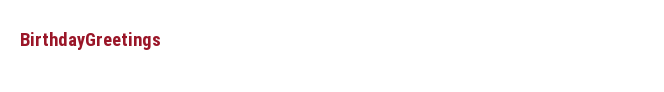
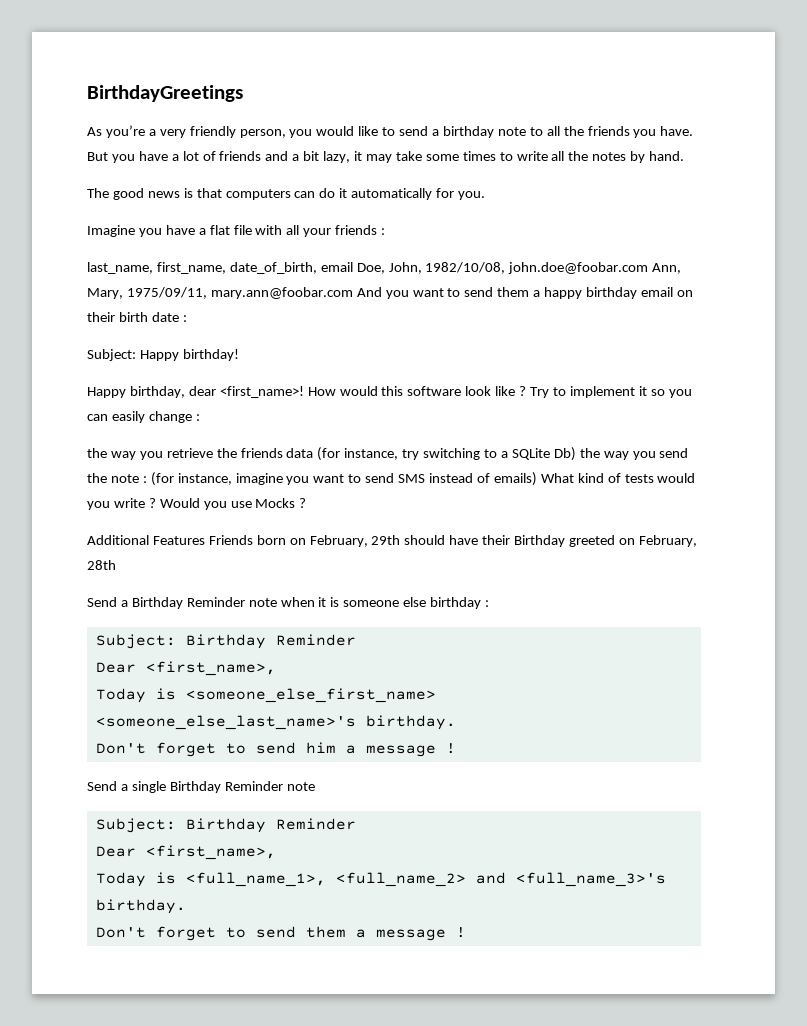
(161, 41) none -> [87,125,694,138] [87,151,685,163] [87,188,486,200] [87,225,386,237] [87,262,682,274] [87,287,693,299] [87,312,187,322] [87,349,239,361] [87,386,692,398] [87,411,200,423] [87,447,689,461] [87,472,696,486] [87,498,307,510] [87,535,697,547] [87,560,116,570] [87,597,490,609] [95,634,356,649] [95,661,276,676] [95,688,436,703] [95,715,456,730] [95,742,456,757] [87,781,315,793] [95,818,356,833] [95,845,276,860] [95,872,666,887] [95,899,186,914] [95,926,466,941] // As you’re a very friendly person, you would like to send a birthday note to all the friends you have. But you have a lot of friends and a bit lazy, it may take some times to write all the notes by hand. // The good news is that computers can do it automatically for you. // Imagine you have a flat file with all your friends : // last_name, first_name, date_of_birth, email Doe, John, 1982/10/08, john.doe@foobar.com Ann, Mary, 1975/09/11, mary.ann@foobar.com And you want to send them a happy birthday email on their birth date : // Subject: Happy birthday! // Happy birthday, dear <first_name>! How would this software look like ? Try to implement it so you can easily change : // the way you retrieve the friends data (for instance, try switching to a SQLite Db) the way you send the note : (for instance, imagine you want to send SMS instead of emails) What kind of tests would you write ? Would you use Mocks ? // Additional Features Friends born on February, 29th should have their Birthday greeted on February, 28th // Send a Birthday Reminder note when it is someone else birthday : // Subject: Birthday Reminder // Dear <first_name>, // Today is <someone_else_first_name> <someone_else_last_name>'s birthday. // Don't forget to send him a message ! // Send a single Birthday Reminder note // Subject: Birthday Reminder // Dear <first_name>, // Today is <full_name_1>, <full_name_2> and <full_name_3>'s birthday. // Don't forget to send them a message !

